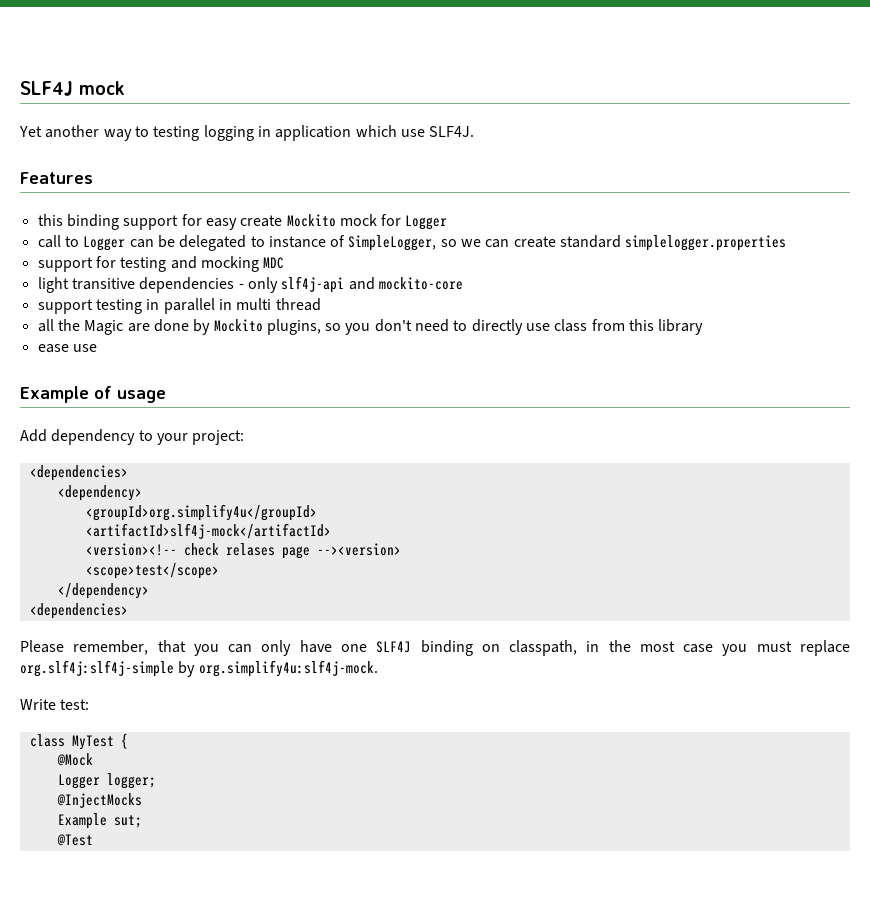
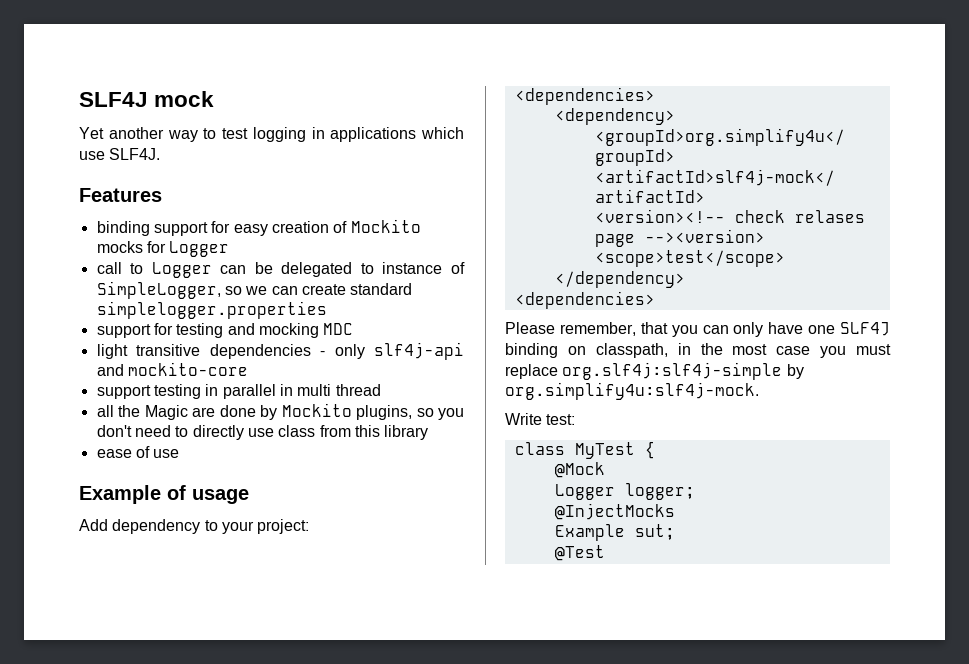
[153,126,200,141] testing -> [222,128,248,139] test
[275,125,352,141] application -> [330,127,417,142] applications
[37,214,63,226] this -> (162, 195) none
[240,214,377,227] create Mockito mock -> [271,219,421,233] [96,241,143,253] creation of Mockito mocks
(69, 348) none -> [135,446,150,458] of

